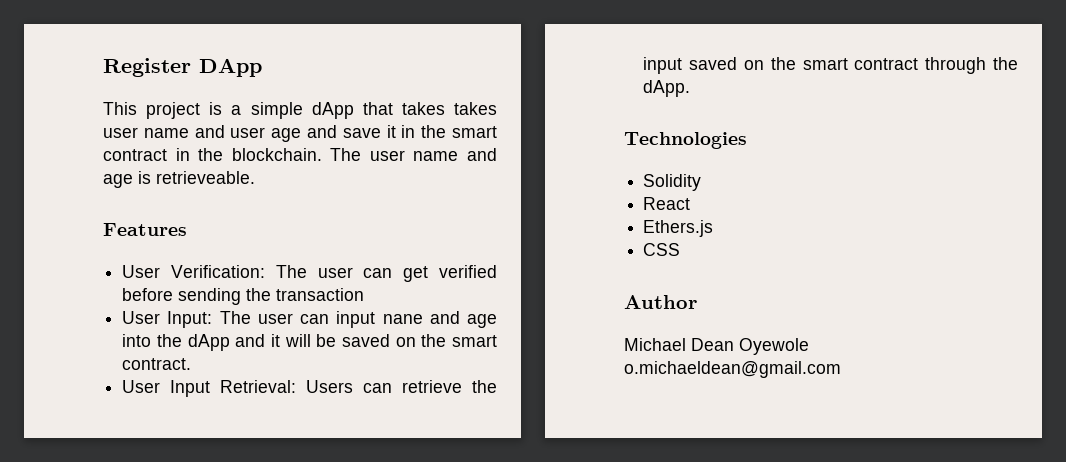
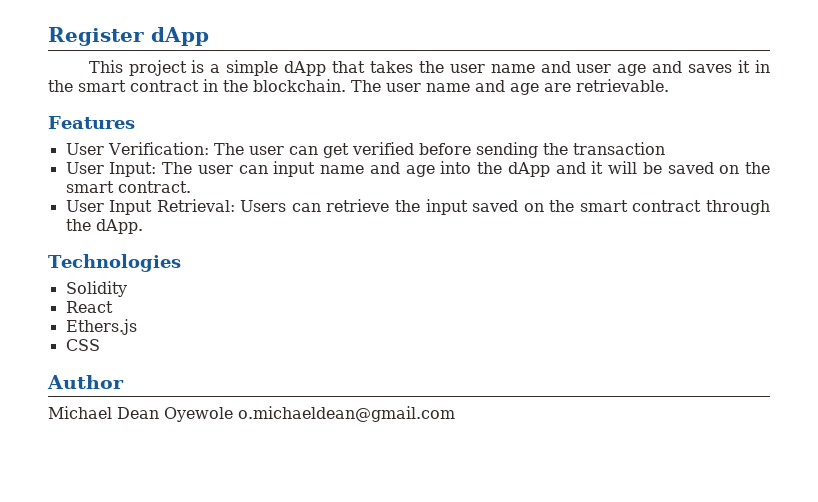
[199,58,262,77] DApp -> [151,27,209,46] dApp
[454,102,497,115] takes -> [418,61,444,73] the
[342,128,381,138] save -> [688,64,733,73] saves
[138,171,255,184] is retrieveable. -> [544,79,669,92] are retrievable.
[382,314,423,324] nane -> [320,165,365,174] name

